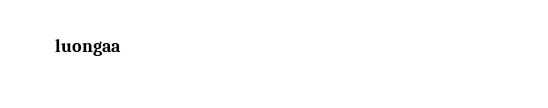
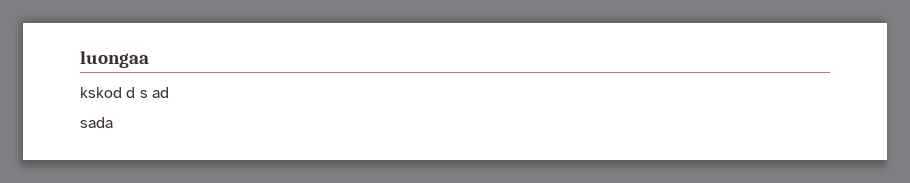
(121, 47) none -> [80,87,169,98] [80,117,113,128] // kskod d s ad // sada

